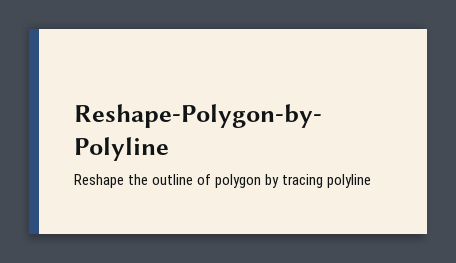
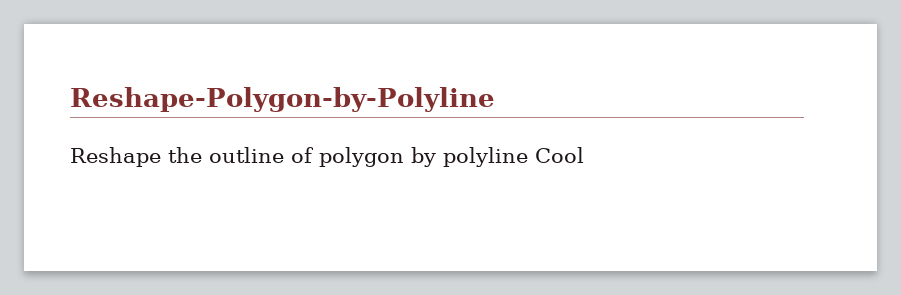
[282,174,372,188] tracing polyline -> [443,147,584,167] polyline Cool

